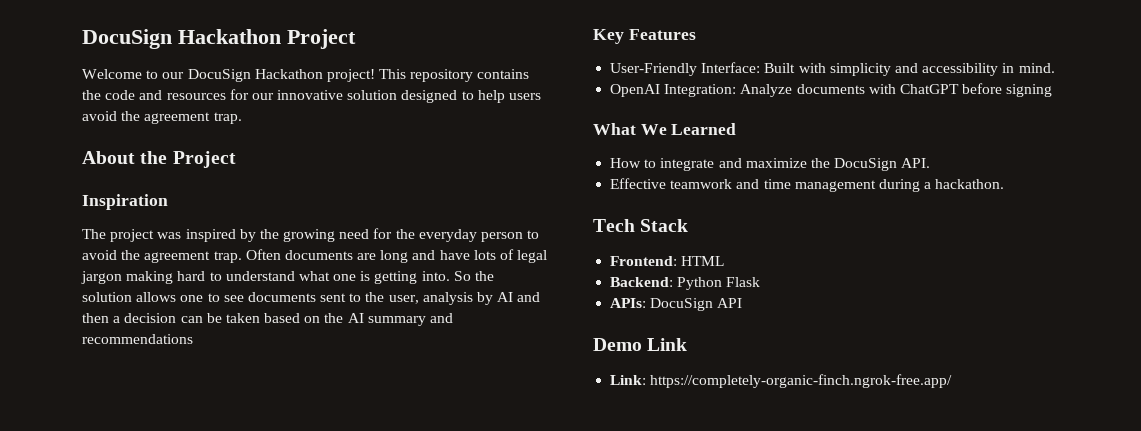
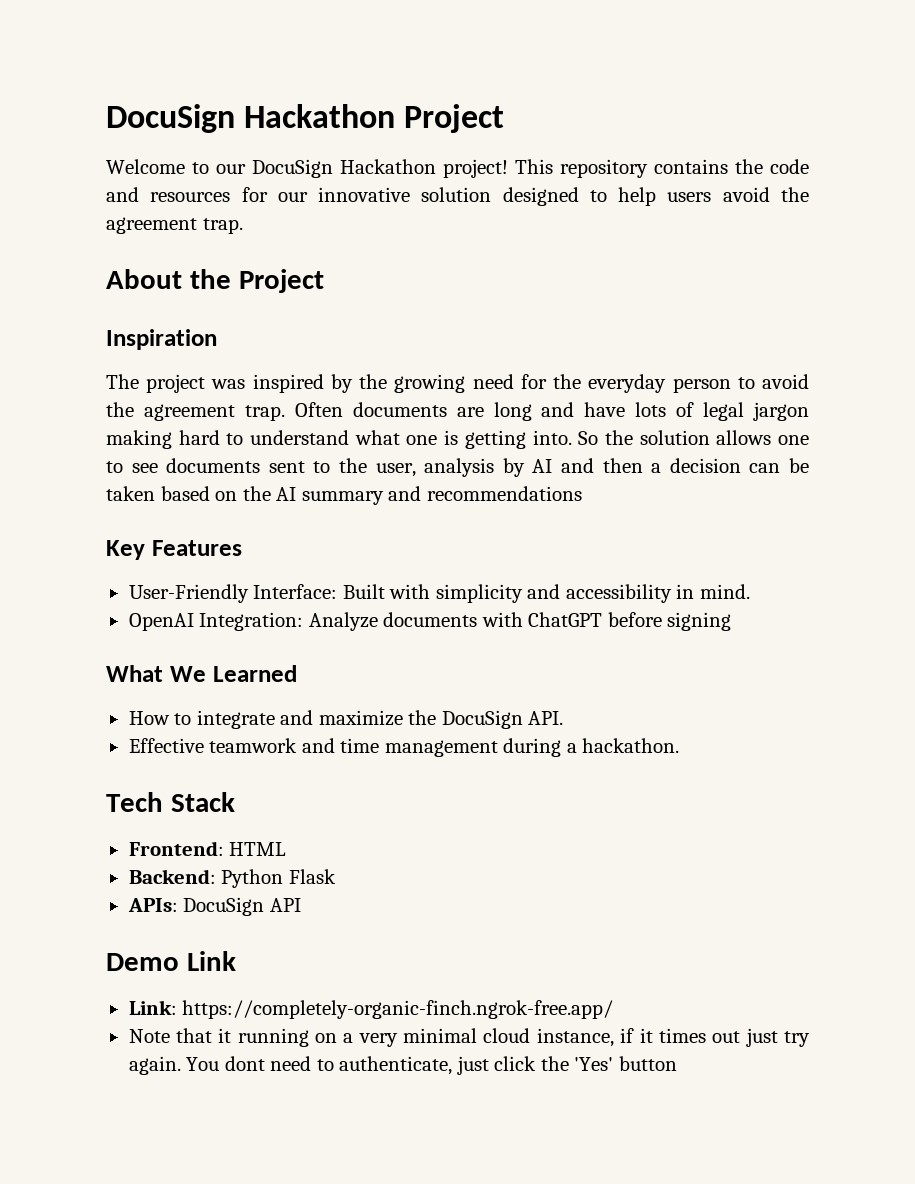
(953, 381) none -> [128,1028,811,1047] [128,1056,677,1075] // Note that it running on a very minimal cloud instance, if it times out just try again. You dont need to authenticate, just click the 'Yes' button

